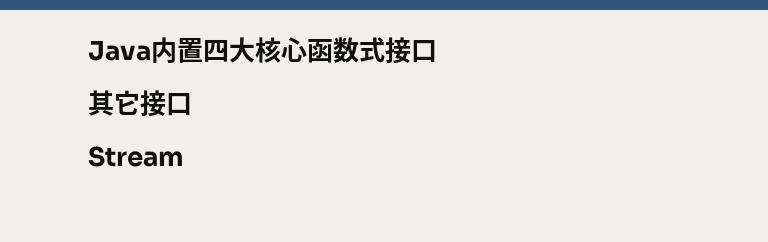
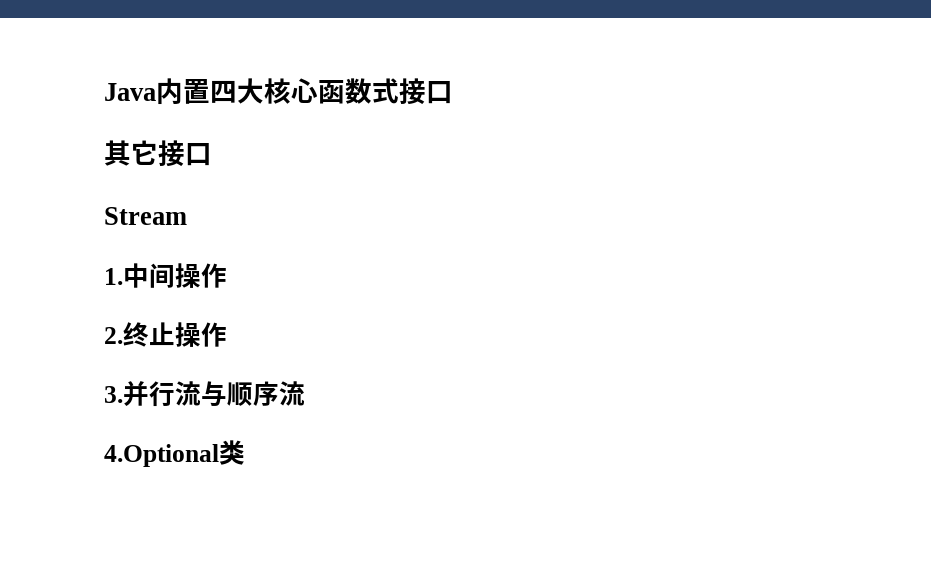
(184, 156) none -> [104,263,227,288] [104,322,227,347] [104,381,305,407] [104,440,245,467] // 1.中间操作 // 2.终止操作 // 3.并行流与顺序流 // 4.Optional类

